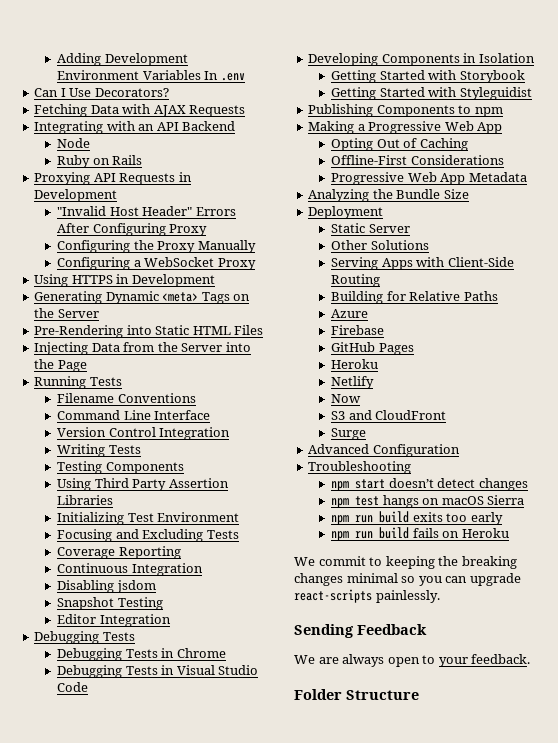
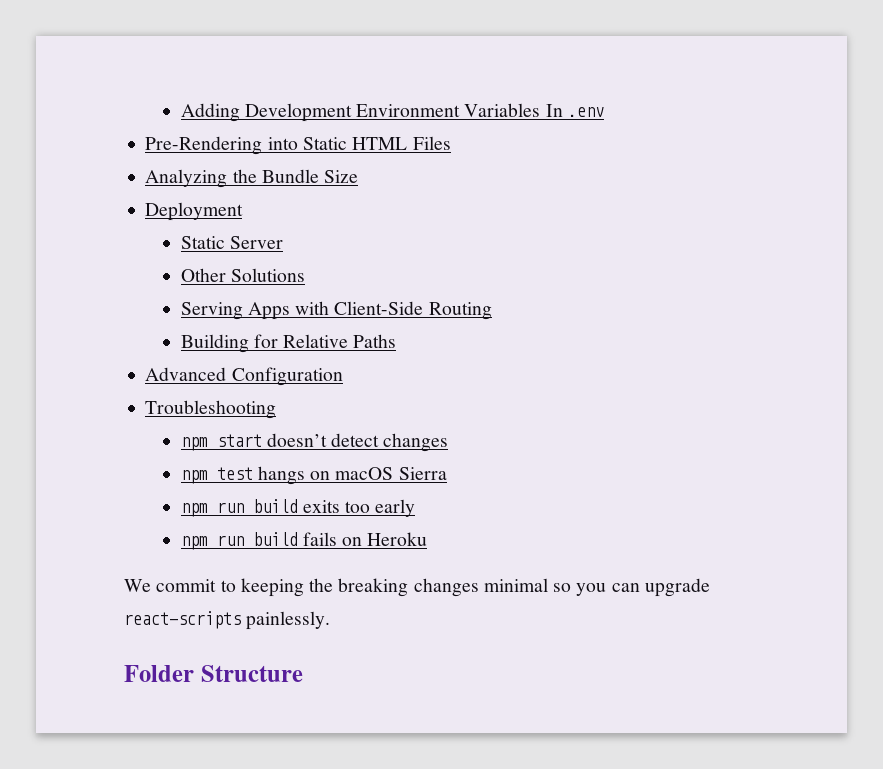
[34,88,169,97] [34,104,246,117] [34,121,236,134] [57,138,91,148] [57,155,143,168] [34,172,192,185] [34,189,118,202] [57,206,236,216] [57,223,208,236] [57,240,256,253] [57,257,256,270] [34,274,215,287] [34,291,251,304] [34,308,99,318] // Can I Use Decorators? // Fetching Data with AJAX Requests // Integrating with an API Backend // Node // Ruby on Rails // Proxying API Requests in Development // "Invalid Host Header" Errors After Configuring Proxy // Configuring the Proxy Manually // Configuring a WebSocket Proxy // Using HTTPS in Development // Generating Dynamic <meta> Tags on the Server -> (604, 112) none
[34,342,251,355] [34,359,87,372] [34,376,122,389] [57,393,196,403] [57,410,211,420] [57,427,231,440] [57,444,141,457] [57,461,184,474] [57,478,229,491] [57,495,114,505] [57,512,240,525] [57,529,239,542] [57,546,181,559] [57,563,203,576] [57,580,156,593] [57,597,163,610] [57,614,171,627] [34,631,135,644] [57,648,226,661] [57,665,259,678] [57,682,89,692] [308,53,535,66] [331,70,525,83] [331,87,532,100] [308,104,503,117] [308,121,503,134] [331,138,468,151] [331,155,504,165] [331,172,527,185] // Injecting Data from the Server into the Page // Running Tests // Filename Conventions // Command Line Interface // Version Control Integration // Writing Tests // Testing Components // Using Third Party Assertion Libraries // Initializing Test Environment // Focusing and Excluding Tests // Coverage Reporting // Continuous Integration // Disabling jsdom // Snapshot Testing // Editor Integration // Debugging Tests // Debugging Tests in Chrome // Debugging Tests in Visual Studio Code // Developing Components in Isolation // Getting Started with Storybook // Getting Started with Styleguidist // Publishing Components to npm // Making a Progressive Web App // Opting Out of Caching // Offline-First Considerations // Progressive Web App Metadata -> (451, 143) none
[331,309,369,318] [331,325,385,335] [331,342,414,355] [331,359,379,369] [331,376,375,389] [331,394,362,403] [331,410,447,420] [331,428,367,440] // Azure // Firebase // GitHub Pages // Heroku // Netlify // Now // S3 and CloudFront // Surge -> (397, 341) none
[294,624,427,638] [294,654,531,667] // Sending Feedback // We are always open to your feedback. -> (331, 620) none

